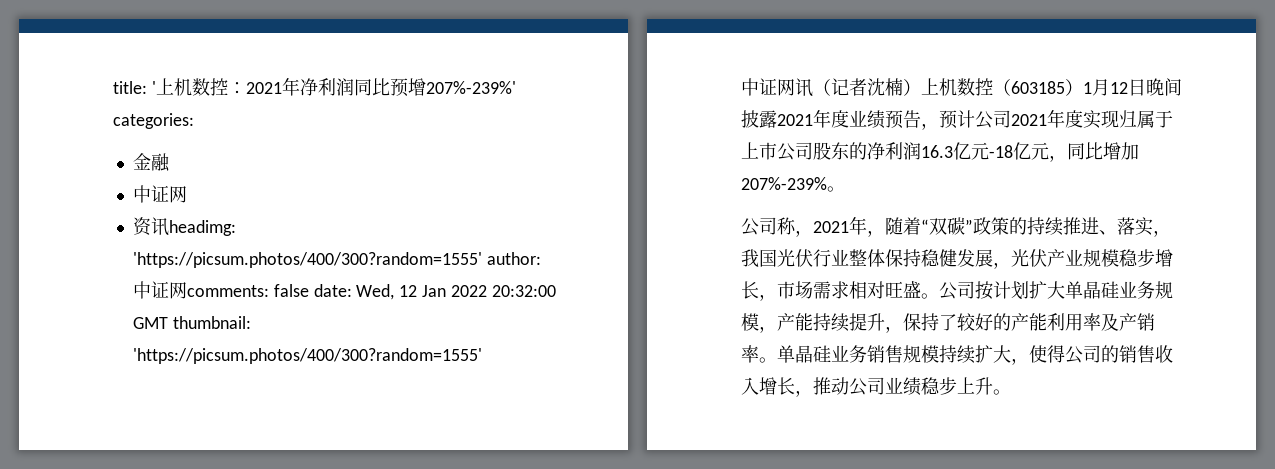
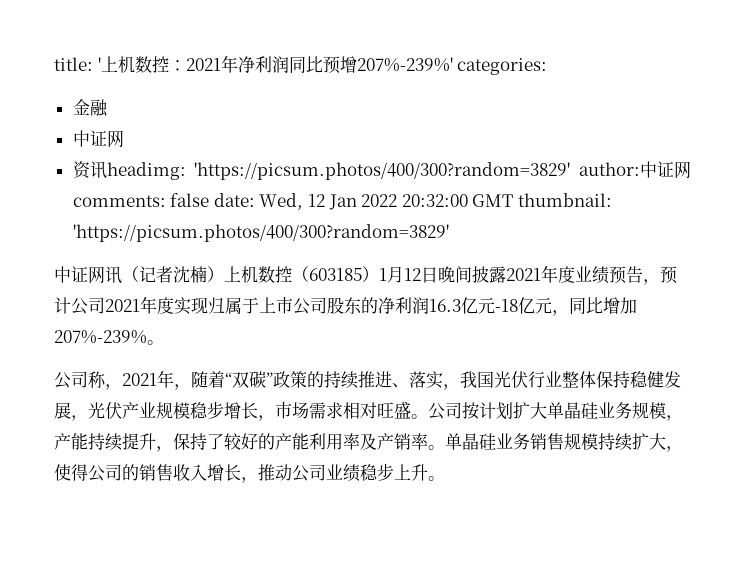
[132,252,482,268] 'https://picsum.photos/400/300?random=1555' -> [194,162,571,180] 'https://picsum.photos/400/300?random=3829'
[132,348,482,364] 'https://picsum.photos/400/300?random=1555' -> [72,224,449,242] 'https://picsum.photos/400/300?random=3829'

